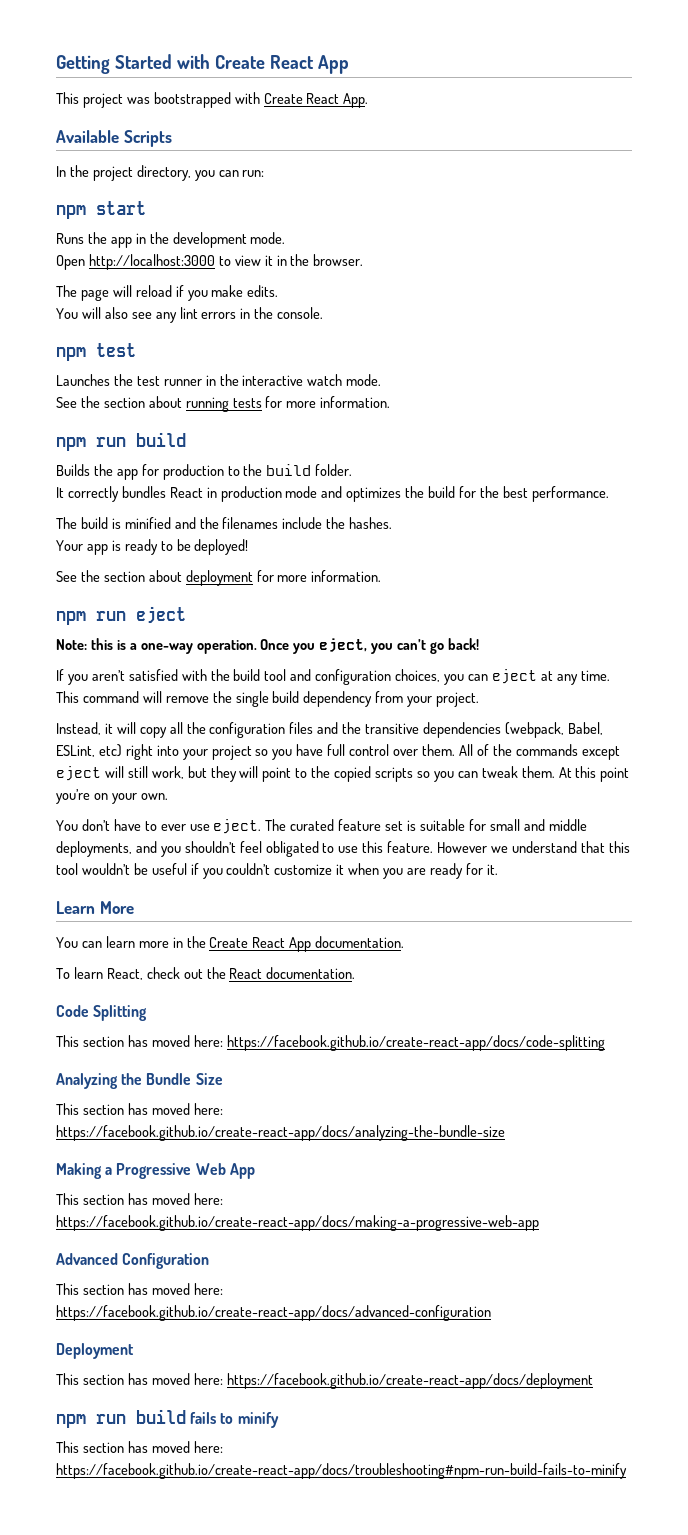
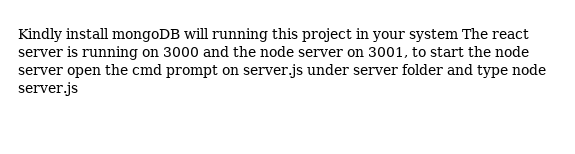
[56,54,349,74] [56,92,369,108] [56,130,172,147] [56,165,265,181] [56,201,146,219] [56,232,286,248] [56,254,364,270] [56,285,279,301] [56,307,324,323] [56,343,136,361] [56,374,382,386] [56,396,391,412] [56,432,186,451] [56,464,353,480] [56,486,609,502] [56,517,393,529] [56,539,249,555] [56,570,382,586] [56,606,186,625] [56,638,479,654] [56,669,610,685] [56,691,480,707] [56,722,603,738] [56,744,620,760] [56,766,630,782] [56,789,168,804] [56,819,587,834] [56,841,630,857] [56,863,498,879] [56,901,134,914] [56,936,405,952] [56,967,356,980] [56,1005,148,1021] [56,1035,605,1051] [56,1073,223,1089] [56,1103,223,1115] [56,1125,505,1141] [56,1163,255,1179] [56,1193,223,1205] [56,1215,539,1231] [56,1253,210,1269] [56,1283,223,1295] [56,1305,491,1321] [56,1343,134,1359] [56,1373,593,1389] [56,1409,279,1428] [56,1441,223,1453] [56,1463,627,1479] Getting Started with Create React App // This project was bootstrapped with Create React App. // Available Scripts // In the project directory, you can run: // npm start // Runs the app in the development mode. // Open http://localhost:3000 to view it in the browser. // The page will reload if you make edits. // You will also see any lint errors in the console. // npm test // Launches the test runner in the interactive watch mode. // See the section about running tests for more information. // npm run build // Builds the app for production to the build folder. // It correctly bundles React in production mode and optimizes the build for the best performance. // The build is minified and the filenames include the hashes. // Your app is ready to be deployed! // See the section about deployment for more information. // npm run eject // Note: this is a one-way operation. Once you eject, you can’t go back! // If you aren’t satisfied with the build tool and configuration choices, you can eject at any time. This command will remove the single build dependency from your project. // Instead, it will copy all the configuration files and the transitive dependencies (webpack, Babel, ESLint, etc) right into your project so you have full control over them. All of the commands except eject will still work, but they will point to the copied scripts so you can tweak them. At this point you’re on your own. // You don’t have to ever use eject. The curated feature set is suitable for small and middle deployments, and you shouldn’t feel obligated to use this feature. However we understand that this tool wouldn’t be useful if you couldn’t customize it when you are ready for it. // Learn More // You can learn more in the Create React App documentation. // To learn React, check out the React documentation. // Code Splitting // This section has moved here: https://facebook.github.io/create-react-app/docs/code-splitting // Analyzing the Bundle Size // This section has moved here: https://facebook.github.io/create-react-app/docs/analyzing-the-bundle-size // Making a Progressive Web App // This section has moved here: https://facebook.github.io/create-react-app/docs/making-a-progressive-web-app // Advanced Configuration // This section has moved here: https://facebook.github.io/create-react-app/docs/advanced-configuration // Deployment // This section has moved here: https://facebook.github.io/create-react-app/docs/deployment // npm run build fails to minify // This section has moved here: https://facebook.github.io/create-react-app/docs/troubleshooting#npm-run-build-fails-to-minify -> [18,28,529,42] [18,46,529,60] [18,64,546,78] [18,82,78,96] Kindly install mongoDB will running this project in your system The react server is running on 3000 and the node server on 3001, to start the node server open the cmd prompt on server.js under server folder and type node server.js

